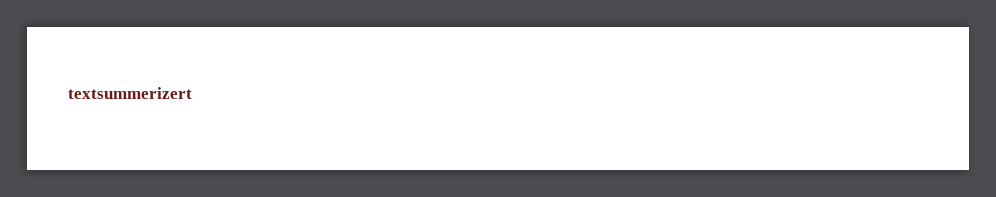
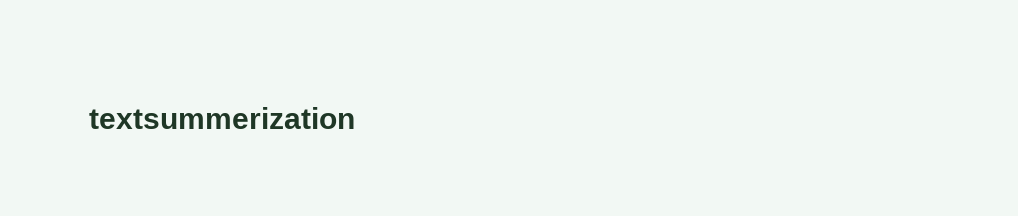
[68,87,192,99] textsummerizert -> [89,107,355,129] textsummerization

